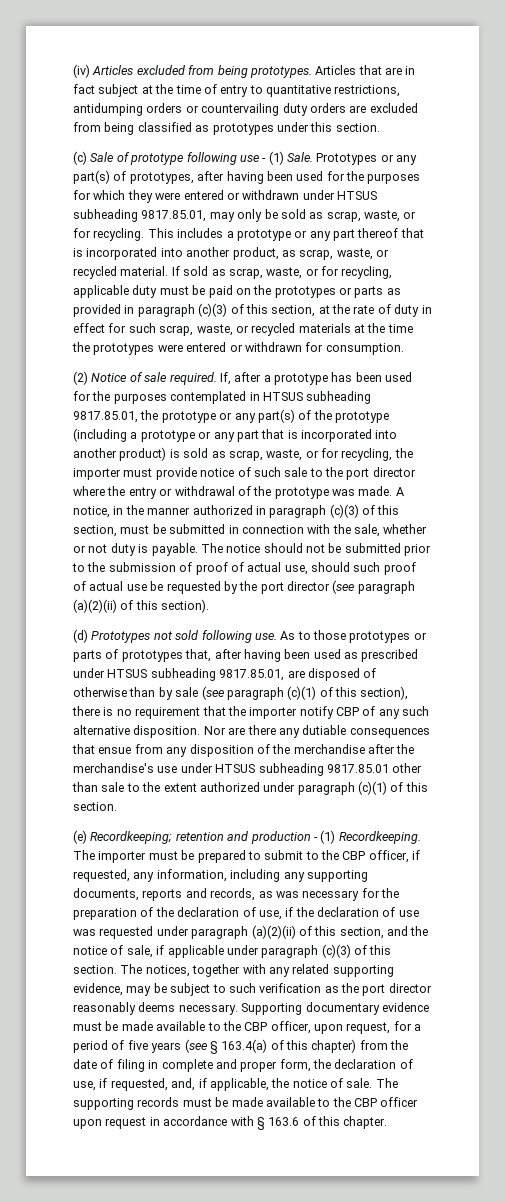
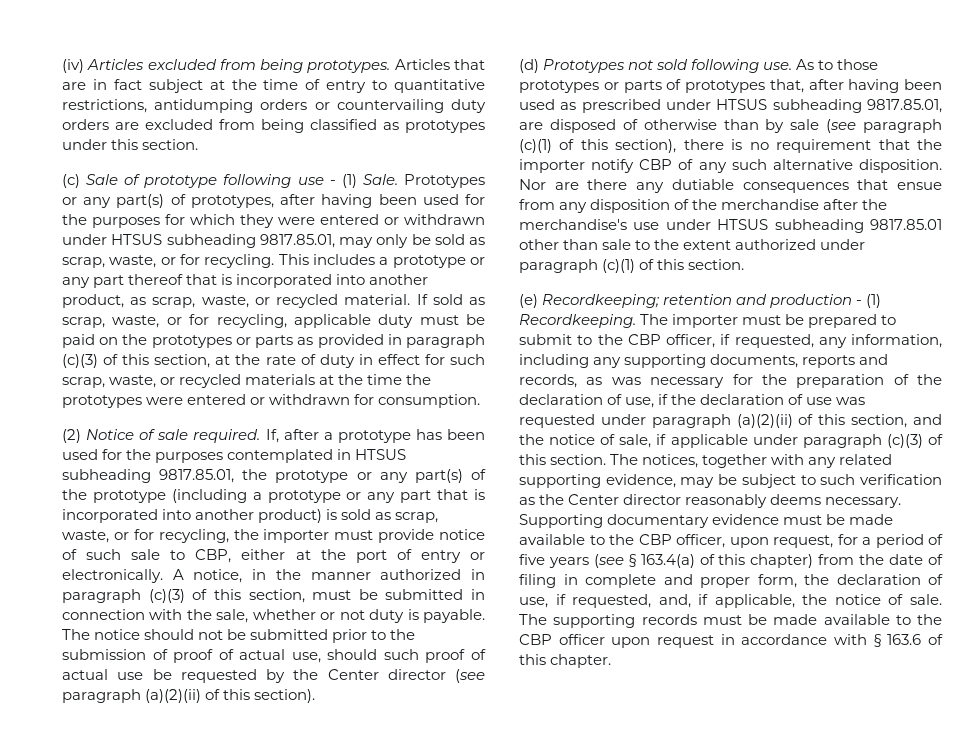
[325,467,416,480] [73,486,393,499] the port director where the entry or withdrawal of the prototype was made. -> [195,549,485,563] [62,569,163,583] CBP, either at the port of entry or electronically.
[260,582,284,594] port -> [327,669,379,680] Center
[362,984,386,996] port -> [568,494,620,505] Center

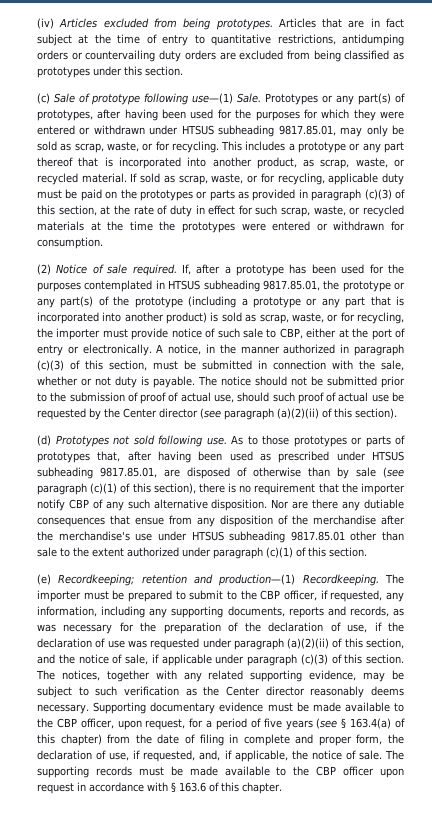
[297,174,357,188] use - (1) -> [192,93,233,104] use—(1)
[770,294,882,308] production - (1) -> [218,574,296,586] production—(1)

